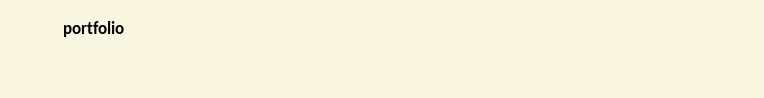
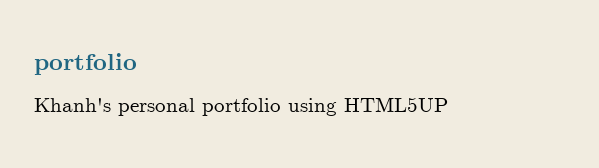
[63,21,124,37] portfolio -> [34,53,137,75] [34,97,448,116] portfolio // Khanh's personal portfolio using HTML5UP

